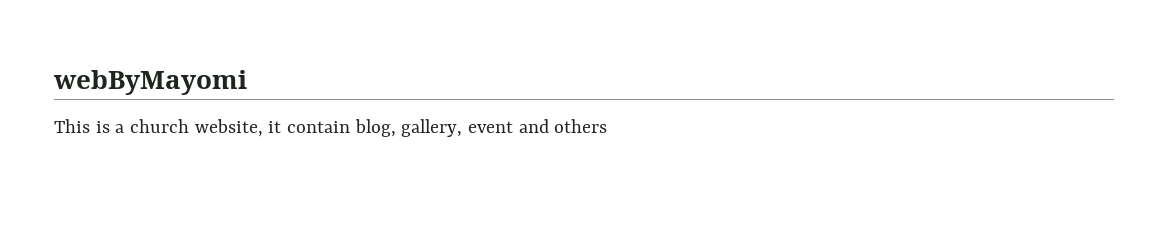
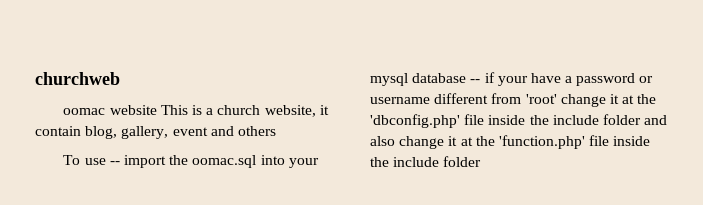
[53,70,247,95] webByMayomi // -> [35,72,120,85] [63,105,157,115] churchweb // oomac website
(608, 126) none -> [63,155,319,168] [370,72,654,86] [370,93,657,107] [370,114,668,128] [370,135,651,149] [370,156,482,167] // To use -- import the oomac.sql into your mysql database -- if your have a password or username different from 'root' change it at the 'dbconfig.php' file inside the include folder and also change it at the 'function.php' file inside the include folder

